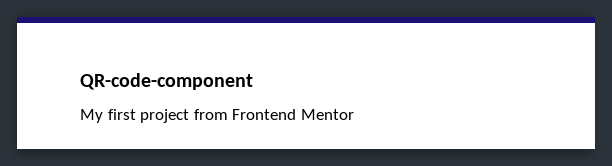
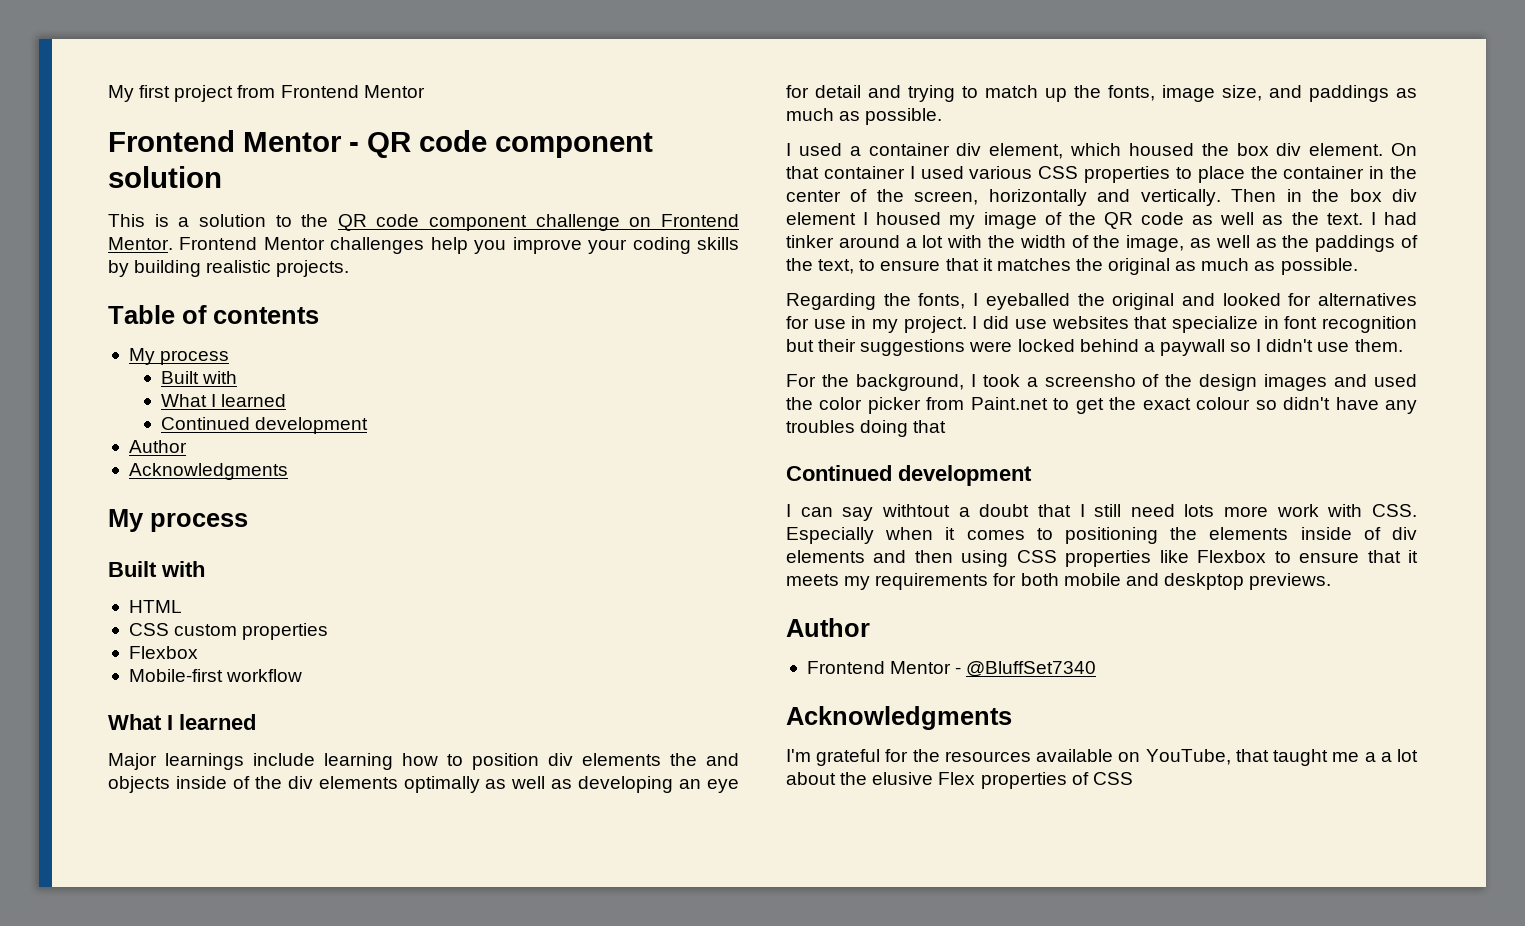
[80,73,253,90] QR-code-component // -> (108, 93) none
(354, 114) none -> [108,130,653,158] [108,166,222,188] [108,214,739,231] [108,237,740,254] [108,260,350,277] [108,305,319,324] [128,348,230,365] [160,371,238,384] [160,394,287,407] [160,417,369,434] [128,440,187,453] [128,463,288,480] [108,509,248,532] [108,561,205,577] [128,600,182,613] [128,623,329,640] [128,646,198,659] [128,669,303,682] [108,714,256,730] [108,753,739,770] [108,776,739,793] [786,85,1417,102] [786,108,943,125] [786,143,1417,159] [786,166,1417,183] [786,189,1417,206] [786,212,1417,229] [786,235,1418,252] [786,258,1358,275] [786,293,1417,310] [786,316,1417,333] [786,339,1403,356] [786,374,1417,391] [786,397,1417,414] [786,420,947,437] [786,465,1032,486] [786,504,1417,521] [786,527,1417,544] [786,550,1418,567] [786,573,1332,590] [786,618,870,637] [806,661,1097,677] [786,706,1012,730] [786,749,1419,766] [786,772,1133,789] // Frontend Mentor - QR code component solution // This is a solution to the QR code component challenge on Frontend Mentor. Frontend Mentor challenges help you improve your coding skills by building realistic projects. // Table of contents // My process // Built with // What I learned // Continued development // Author // Acknowledgments // My process // Built with // HTML // CSS custom properties // Flexbox // Mobile-first workflow // What I learned // Major learnings include learning how to position div elements the and objects inside of the div elements optimally as well as developing an eye for detail and trying to match up the fonts, image size, and paddings as much as possible. // I used a container div element, which housed the box div element. On that container I used various CSS properties to place the container in the center of the screen, horizontally and vertically. Then in the box div element I housed my image of the QR code as well as the text. I had tinker around a lot with the width of the image, as well as the paddings of the text, to ensure that it matches the original as much as possible. // Regarding the fonts, I eyeballed the original and looked for alternatives for use in my project. I did use websites that specialize in font recognition but their suggestions were locked behind a paywall so I didn't use them. // For the background, I took a screensho of the design images and used the color picker from Paint.net to get the exact colour so didn't have any troubles doing that // Continued development // I can say withtout a doubt that I still need lots more work with CSS. Especially when it comes to positioning the elements inside of div elements and then using CSS properties like Flexbox to ensure that it meets my requirements for both mobile and deskptop previews. // Author // Frontend Mentor - @BluffSet7340 // Acknowledgments // I'm grateful for the resources available on YouTube, that taught me a a lot about the elusive Flex properties of CSS

